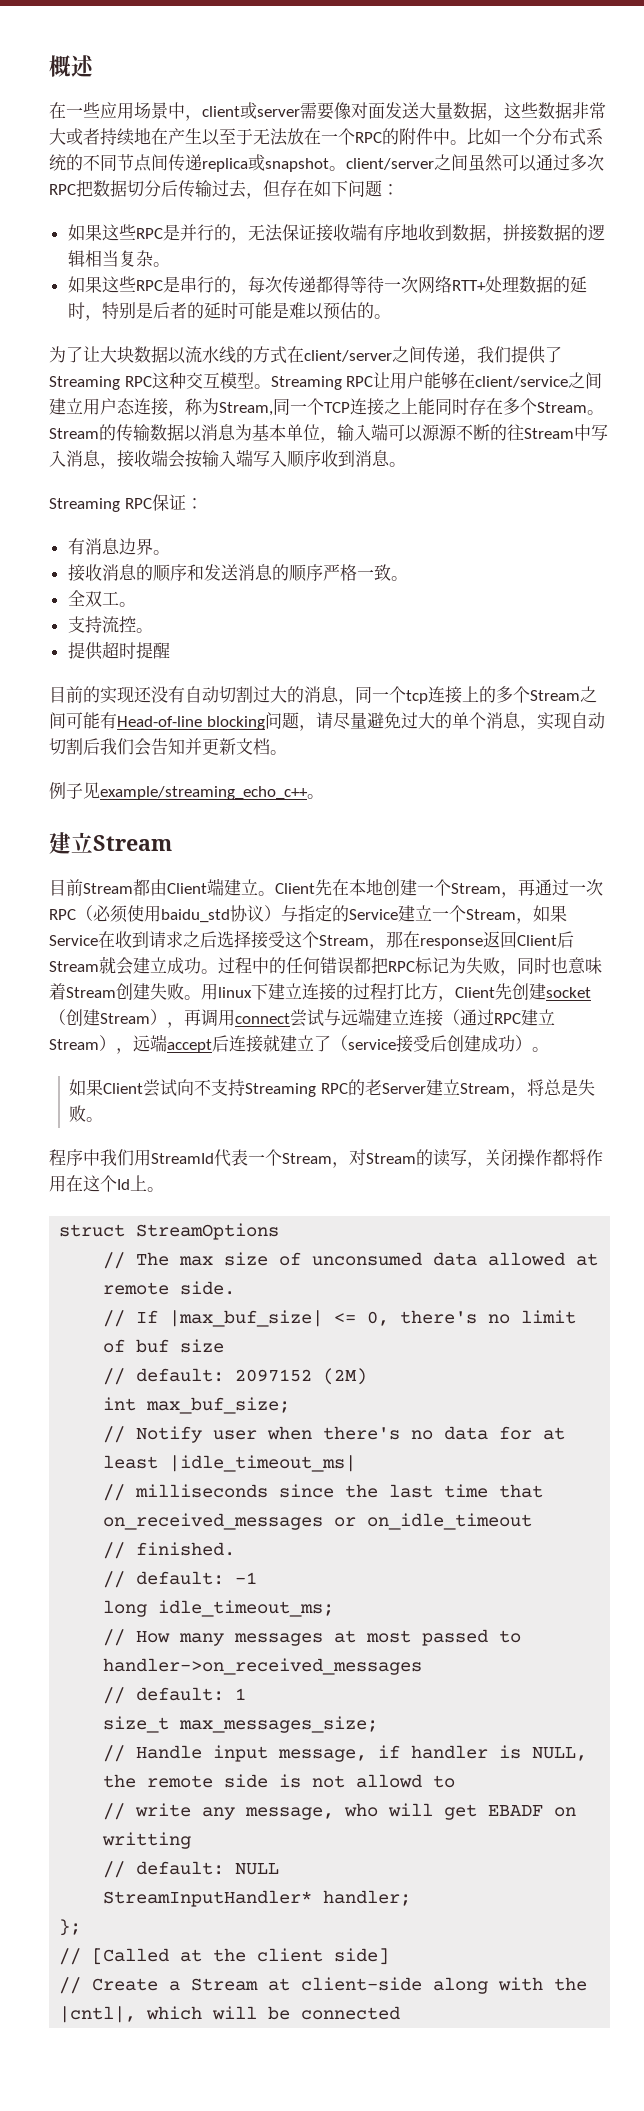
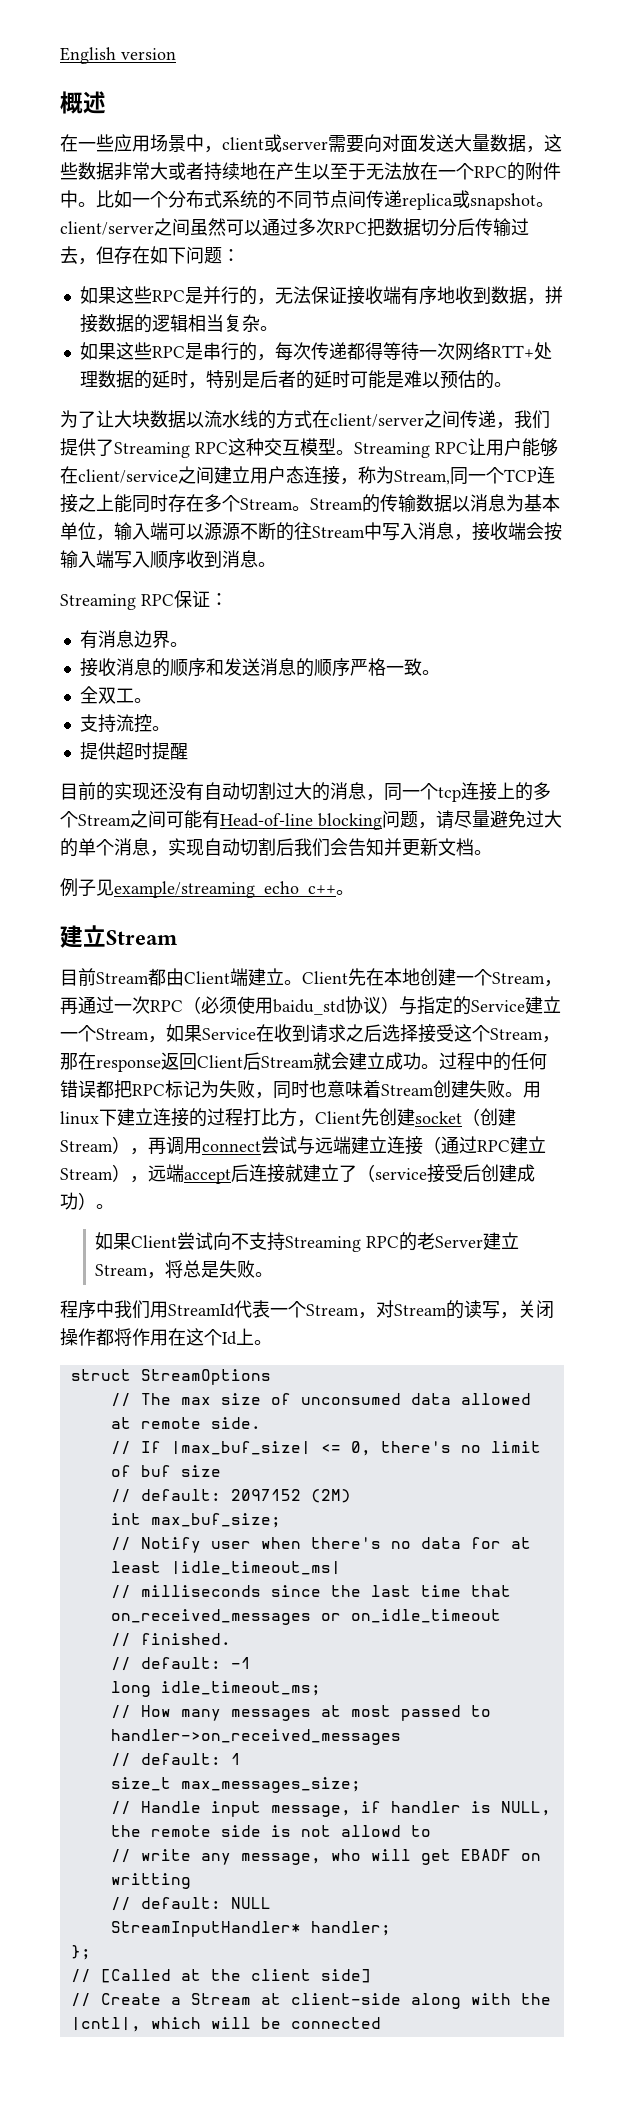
(49, 66) none -> [60,47,176,64] English version //
[334,102,351,120] 像 -> [364,134,382,152] 向

